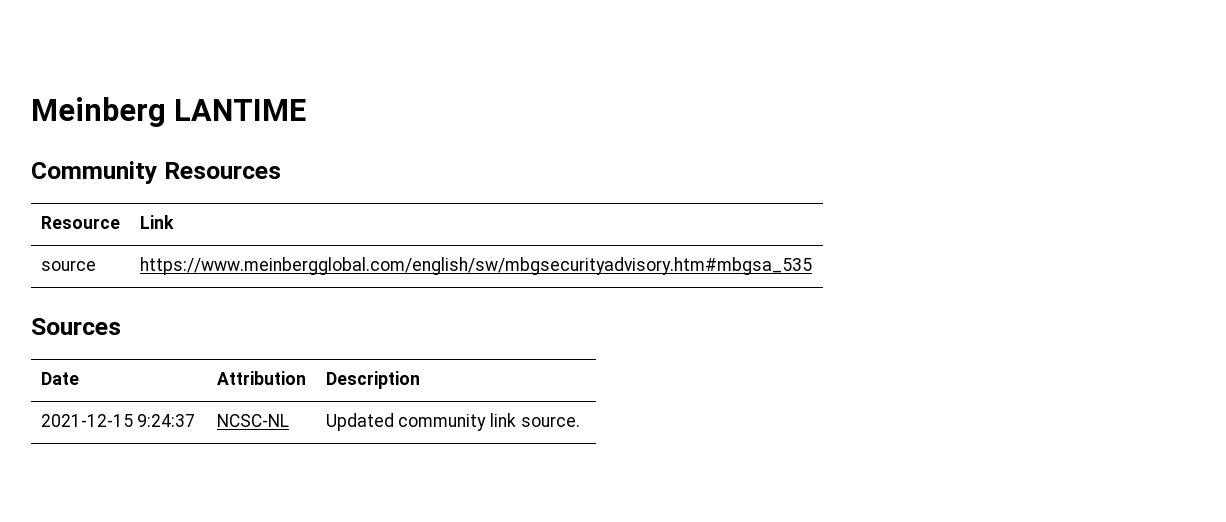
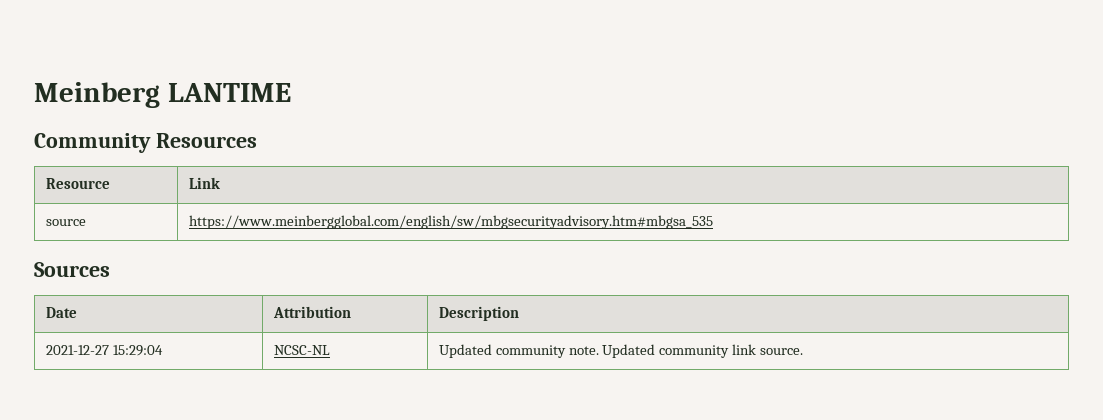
[40,414,196,427] 2021-12-15 9:24:37 -> [45,345,163,356] 2021-12-27 15:29:04
(487, 422) none -> [568,344,730,358] note. Updated community

